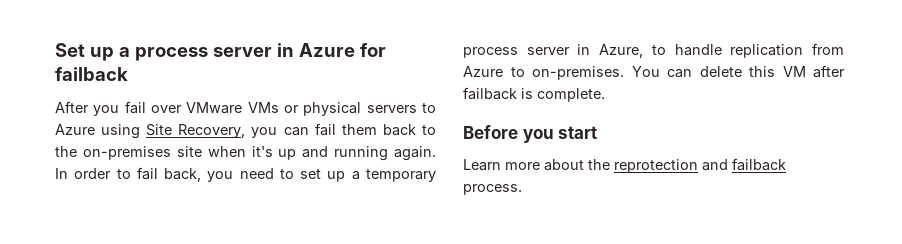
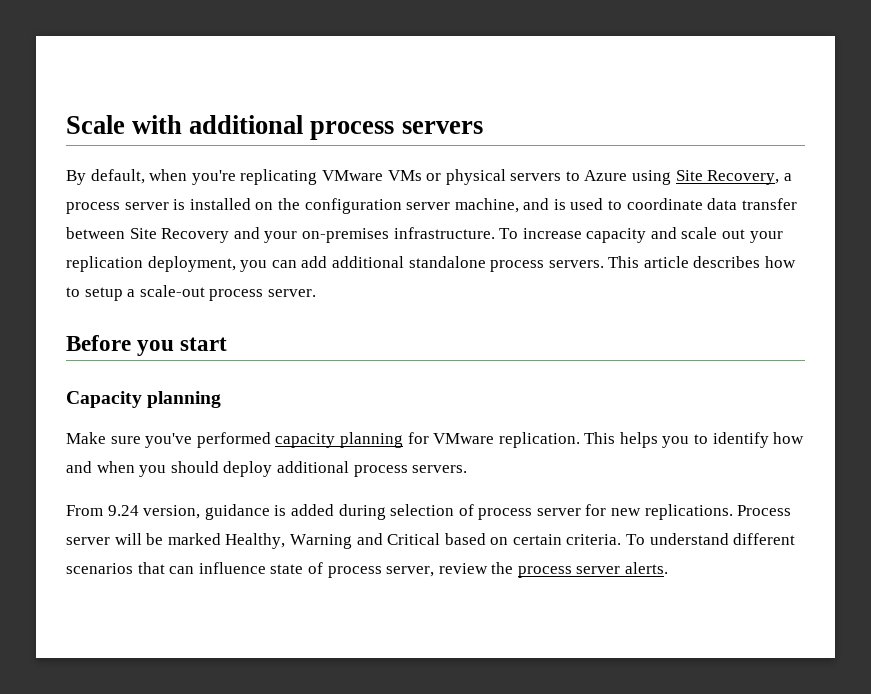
[55,43,386,61] [55,67,128,81] [55,101,182,116] Set up a process server in Azure for failback // After you fail over -> [66,115,483,140] [66,169,318,185] Scale with additional process servers // By default, when you're replicating
[251,123,436,138] [55,146,436,161] [55,167,436,182] [463,43,844,58] [463,65,845,80] [463,87,605,102] [463,125,598,143] [463,158,786,173] [463,184,522,195] you can fail them back to the on-premises site when it's up and running again. In order to fail back, you need to set up a temporary process server in Azure, to handle replication from Azure to on-premises. You can delete this VM after failback is complete. // Before you start // Learn more about the reprotection and failback process. -> [783,173,792,181] [66,198,797,214] [66,227,783,243] [66,256,797,272] [66,285,316,301] [66,335,228,356] [66,391,222,408] [66,432,805,448] [66,461,468,477] [66,504,792,520] [66,533,796,549] [66,562,669,578] a process server is installed on the configuration server machine, and is used to coordinate data transfer between Site Recovery and your on-premises infrastructure. To increase capacity and scale out your replication deployment, you can add additional standalone process servers. This article describes how to setup a scale-out process server. // Before you start // Capacity planning // Make sure you've performed capacity planning for VMware replication. This helps you to identify how and when you should deploy additional process servers. // From 9.24 version, guidance is added during selection of process server for new replications. Process server will be marked Healthy, Warning and Critical based on certain criteria. To understand different scenarios that can influence state of process server, review the process server alerts.

